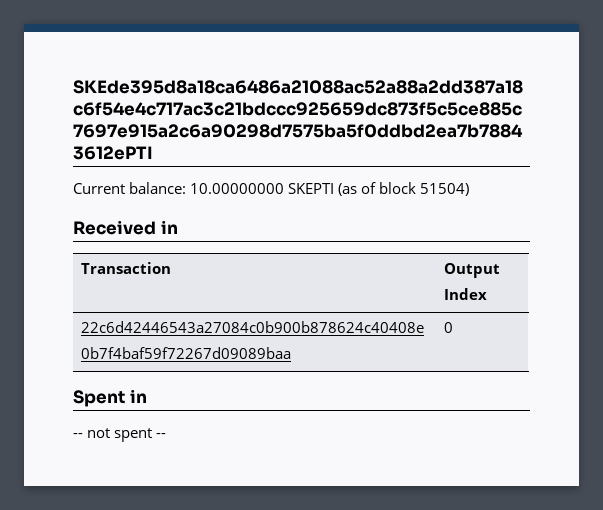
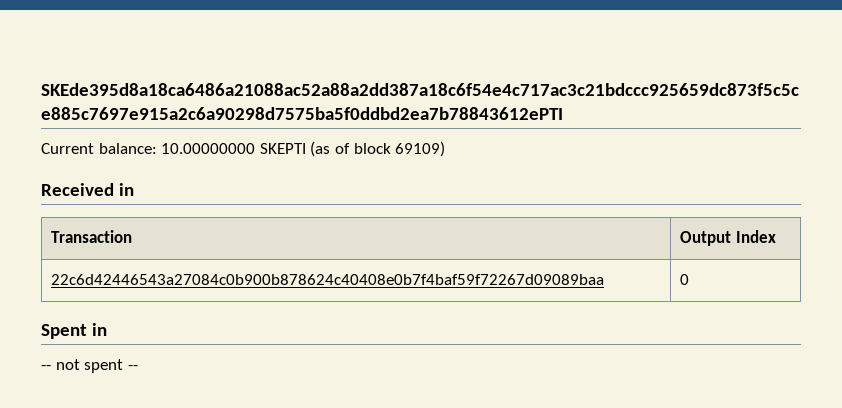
[420,183,470,196] 51504) -> [395,141,446,157] 69109)

